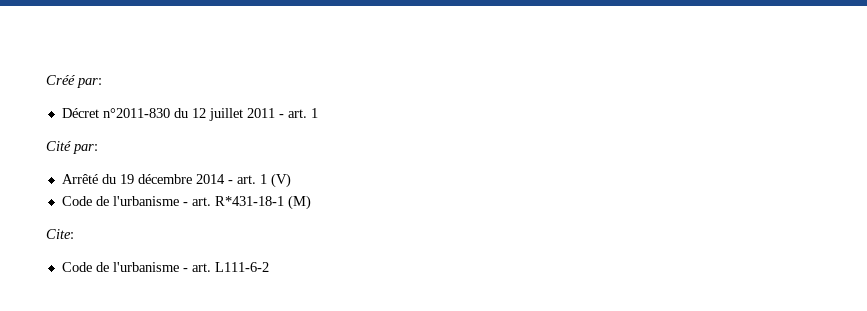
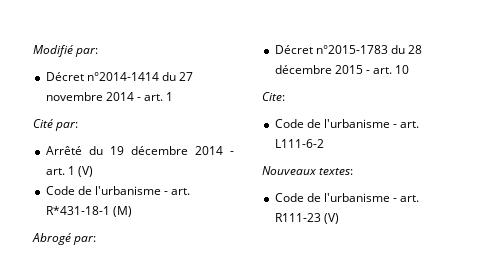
[46,75,102,88] [61,108,275,121] Créé par: // Décret n°2011-830 du 12 juillet 2011 -> [33,45,99,57] [45,72,193,81] [45,92,134,101] Modifié par: // Décret n°2014-1414 du 27 novembre 2014
(311, 202) none -> [32,233,97,245] [274,45,422,54] [274,65,410,74] // Abrogé par: // Décret n°2015-1783 du 28 décembre 2015 - art. 10
(269, 267) none -> [262,166,354,175] [274,193,420,202] [274,213,339,224] // Nouveaux textes: // Code de l'urbanisme - art. R111-23 (V)

